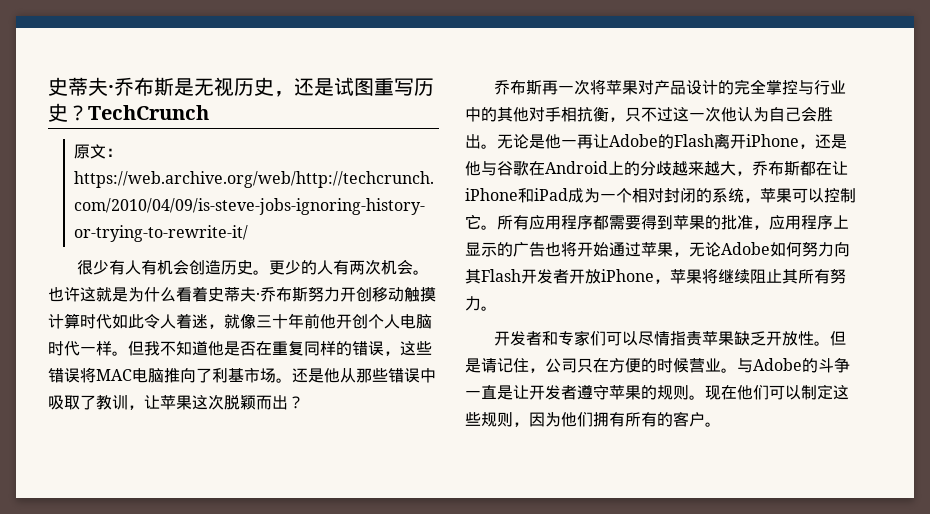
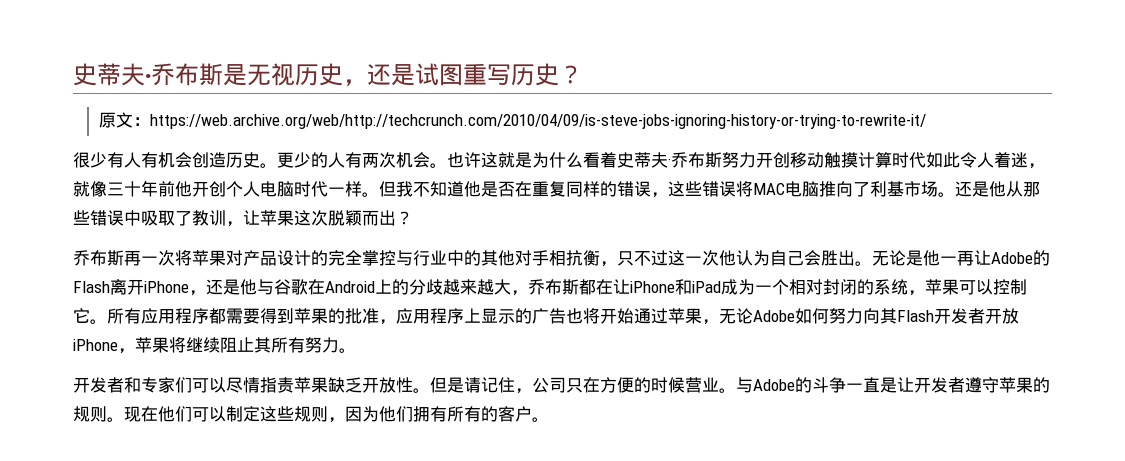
[88,105,209,120] TechCrunch -> (583, 74) none

